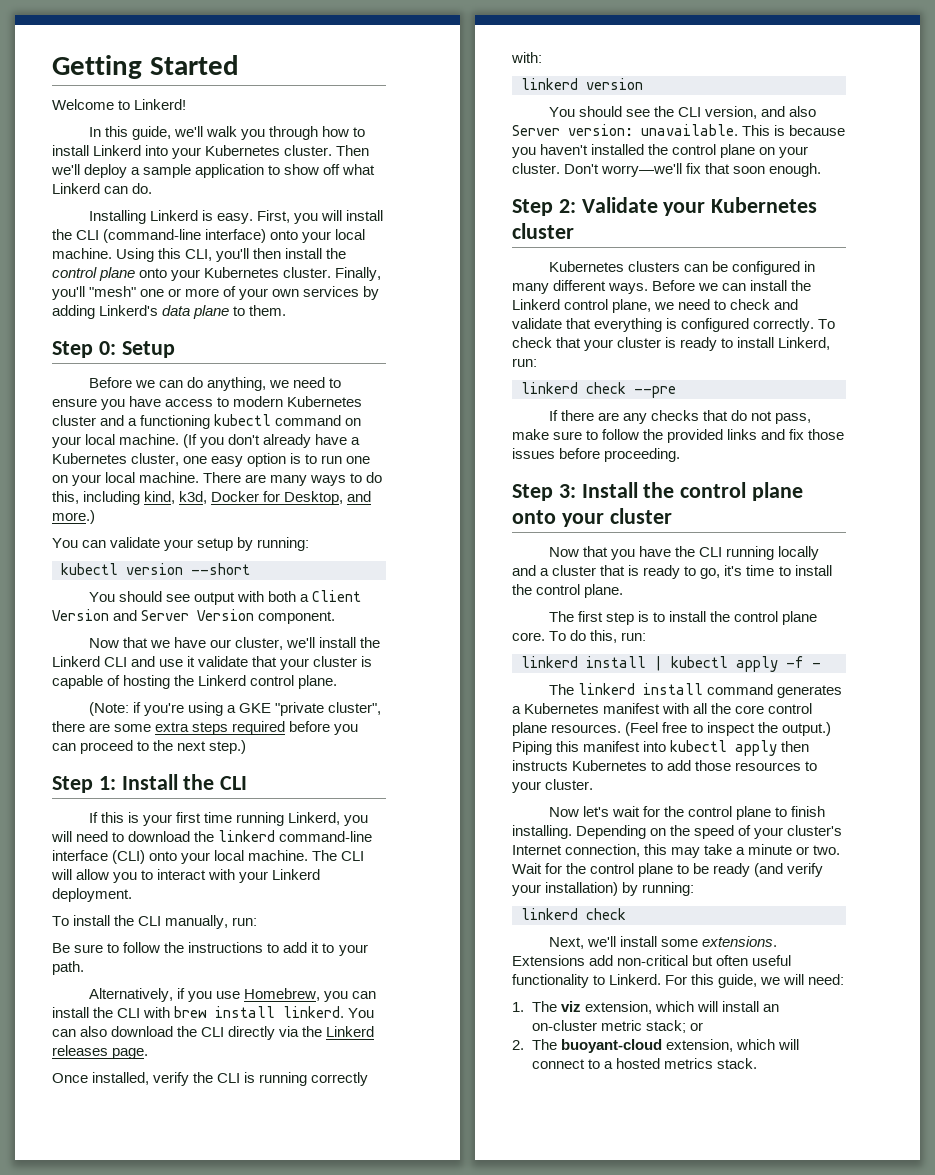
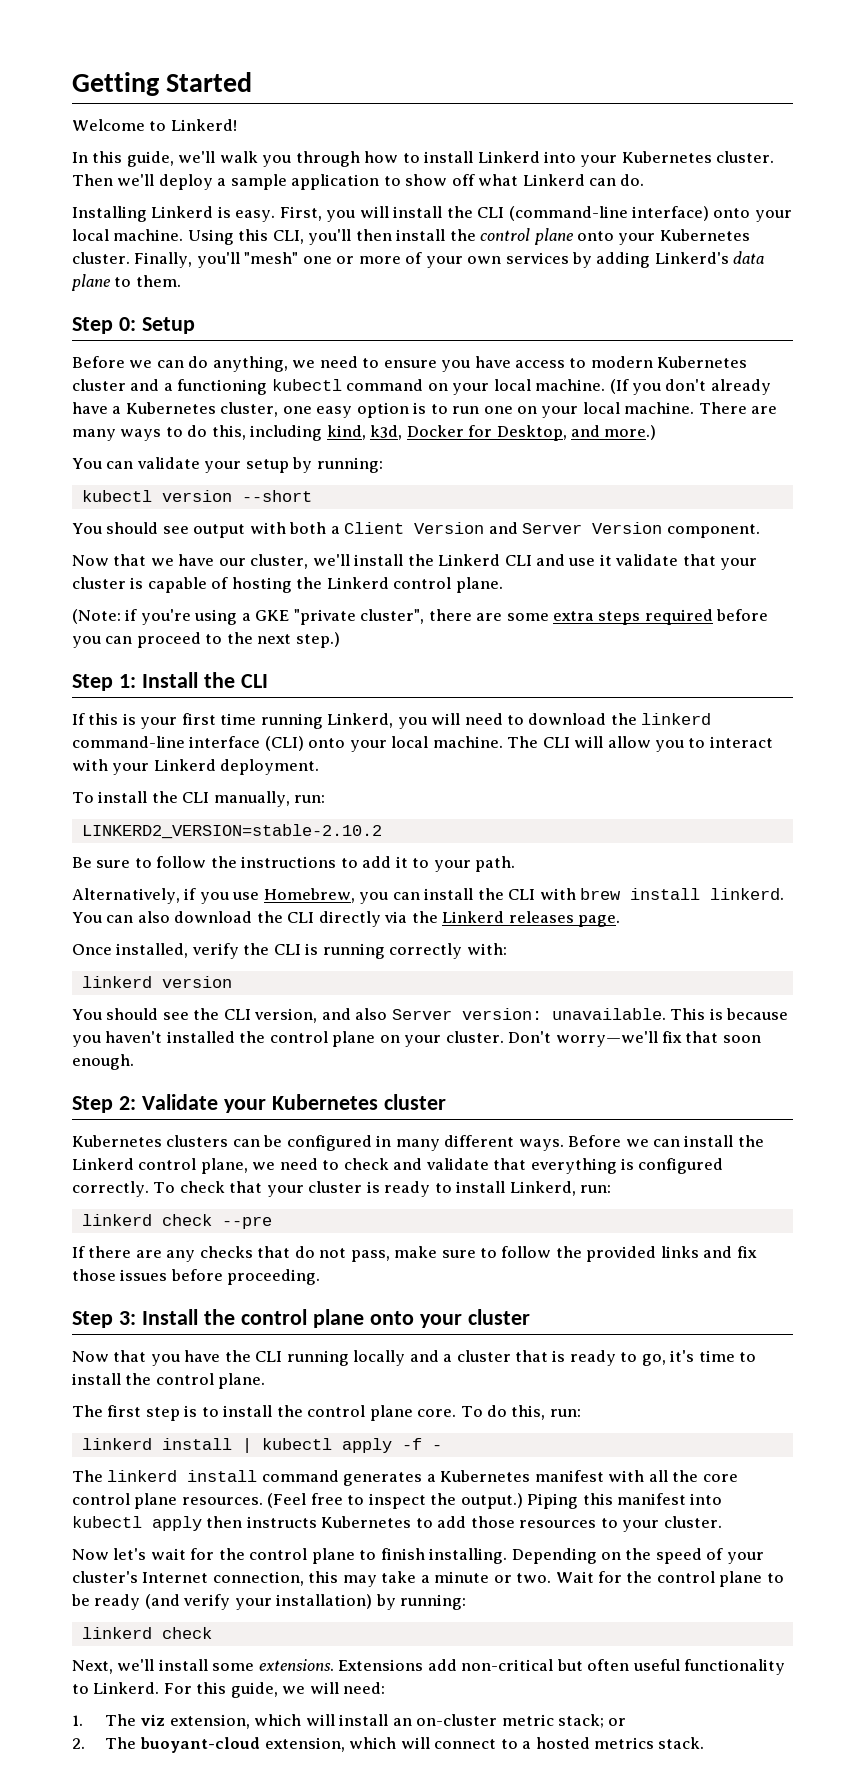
(258, 921) none -> [81,824,382,839] // LINKERD2_VERSION=stable-2.10.2

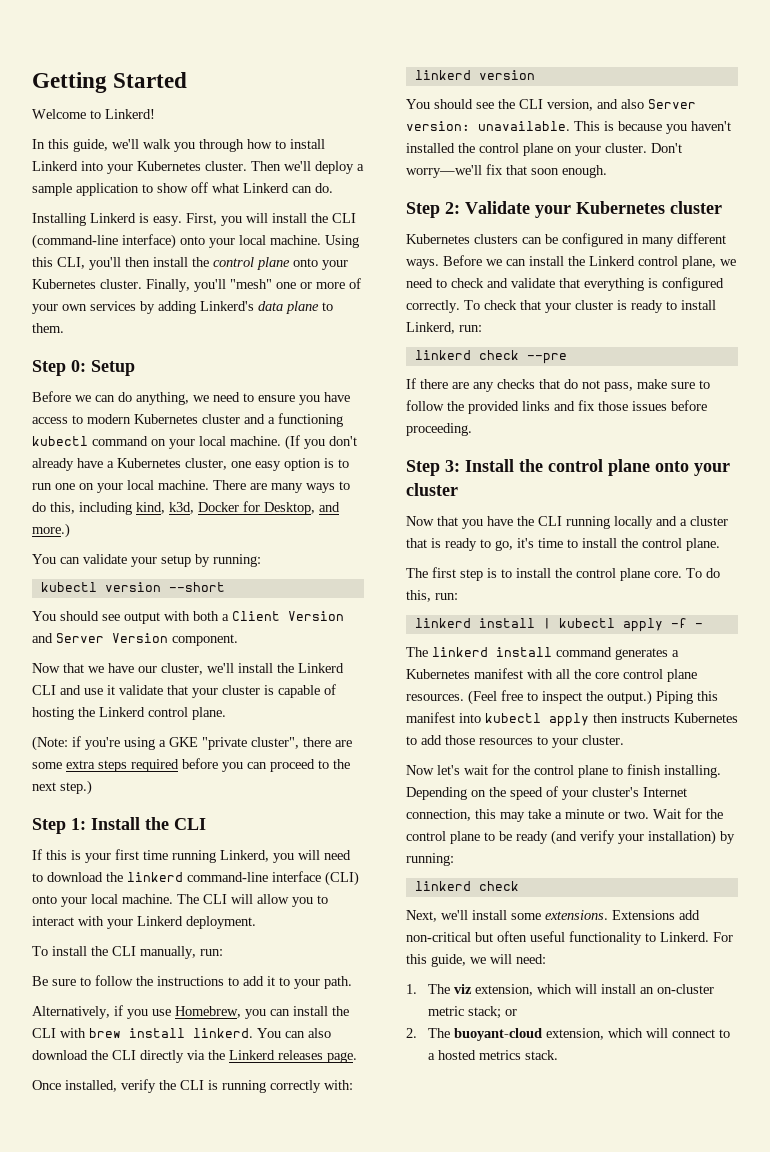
[81,824,382,839] // LINKERD2_VERSION=stable-2.10.2 -> (223, 952) none

